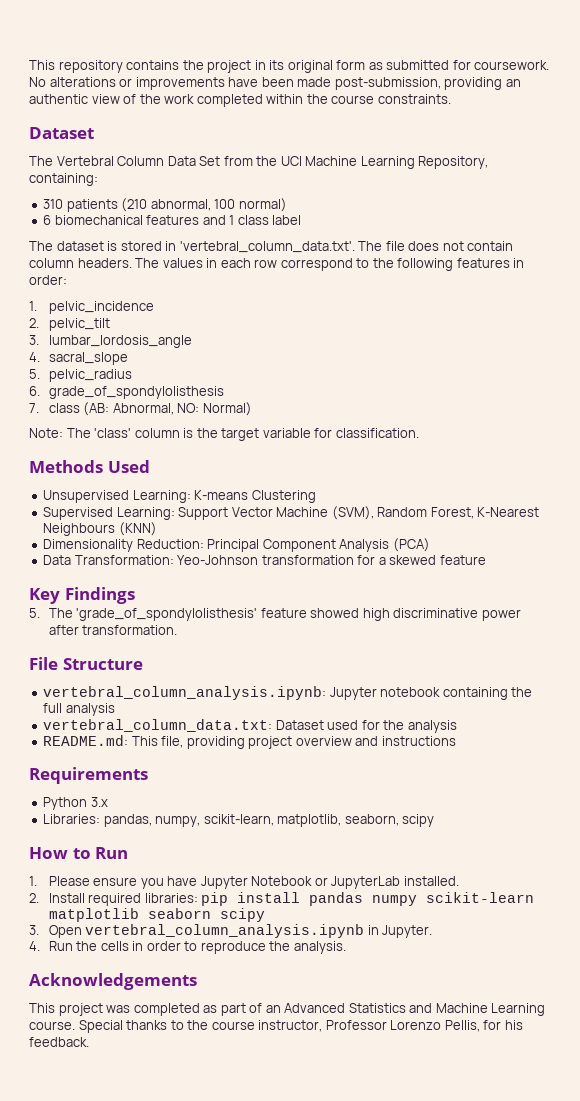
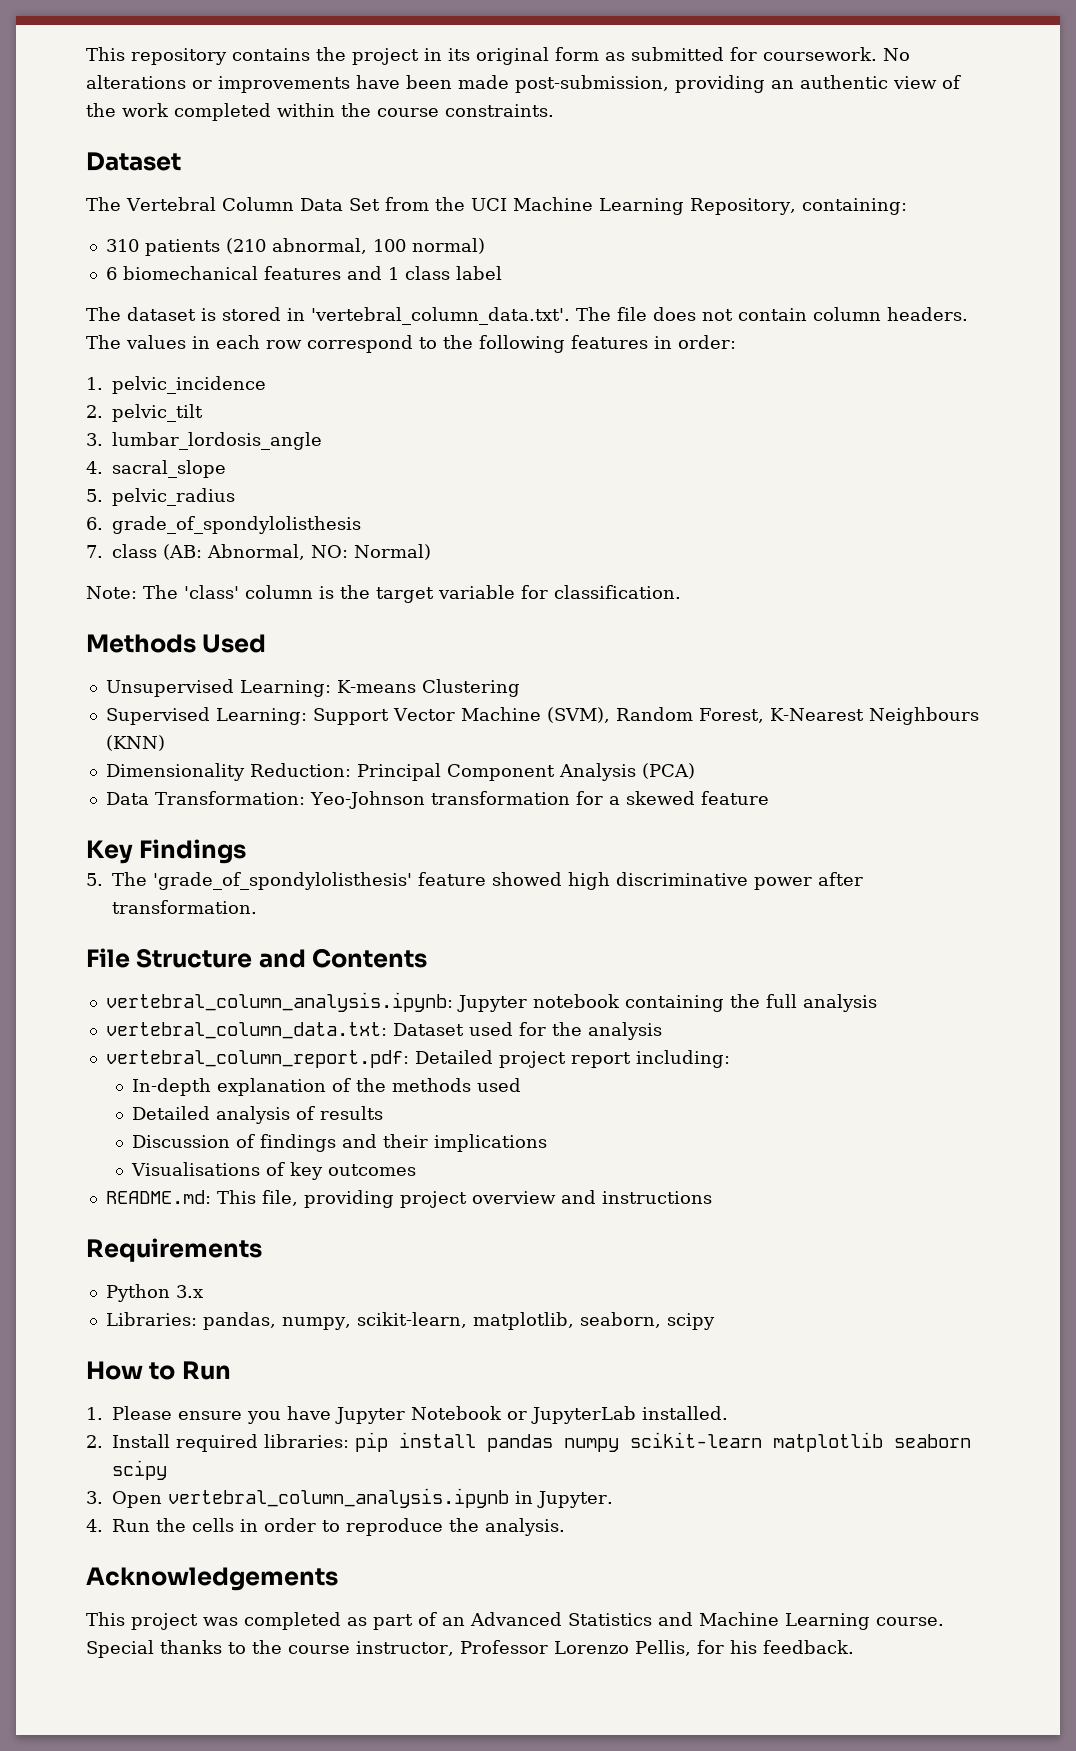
(143, 664) none -> [258,948,428,968] and Contents
(457, 726) none -> [105,1050,730,1068] [131,1078,521,1096] [131,1106,383,1124] [131,1134,547,1152] [130,1162,416,1180] // vertebral_column_report.pdf: Detailed project report including: // In-depth explanation of the methods used // Detailed analysis of results // Discussion of findings and their implications // Visualisations of key outcomes

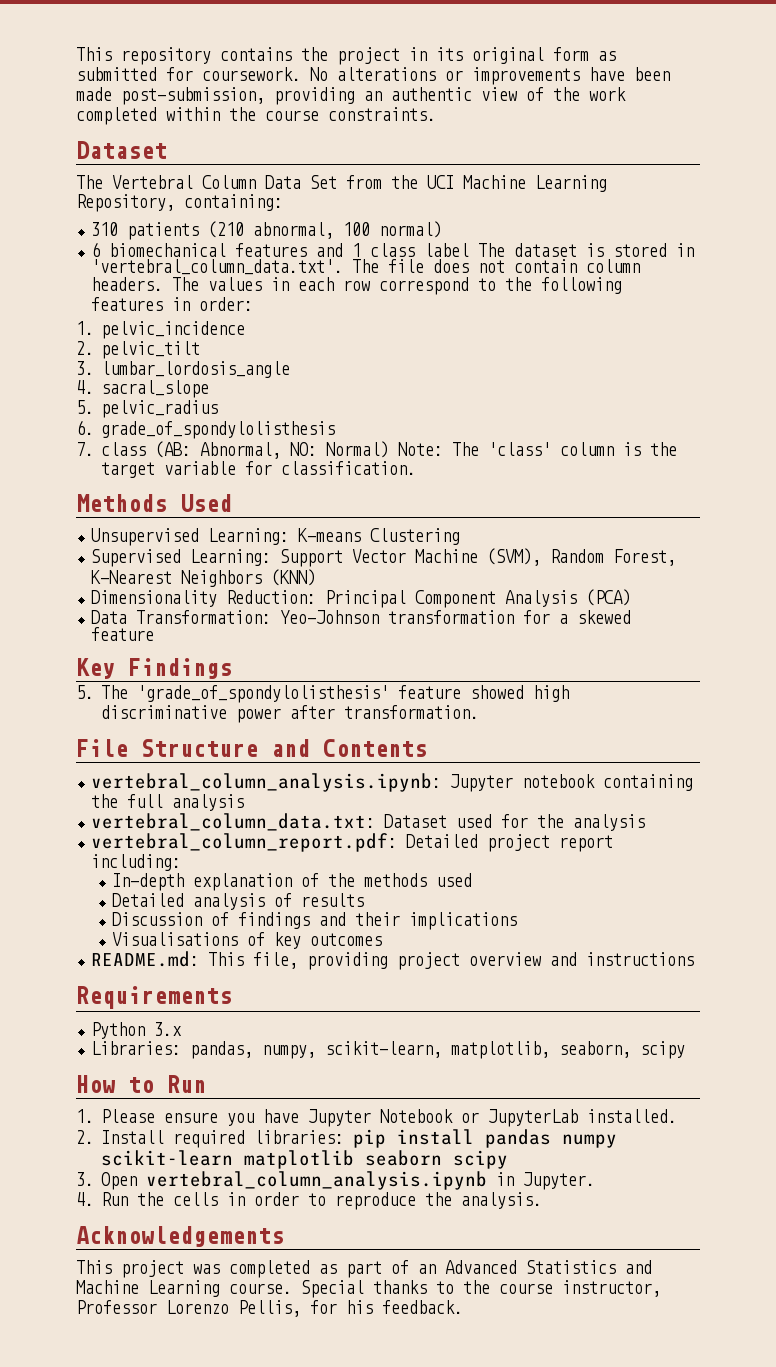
(502, 273) // -> (470, 250) none
(431, 552) // -> (389, 449) none
[868,707,979,725] Neighbours -> [181,570,263,587] Neighbors

